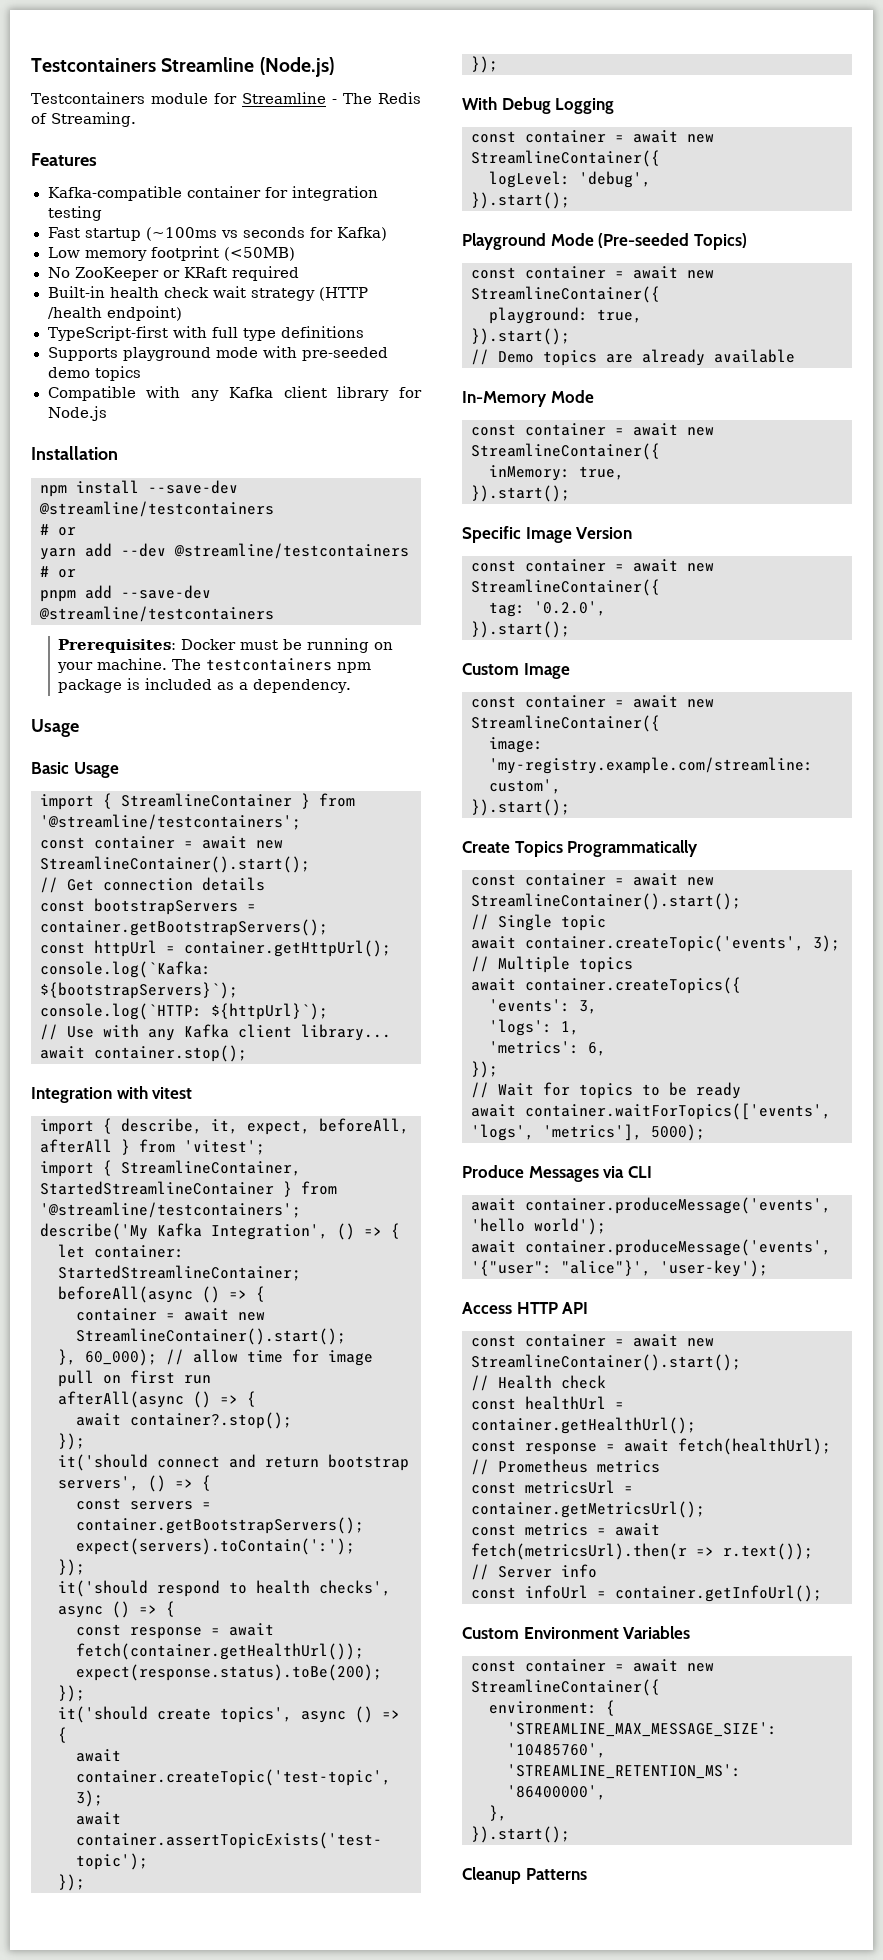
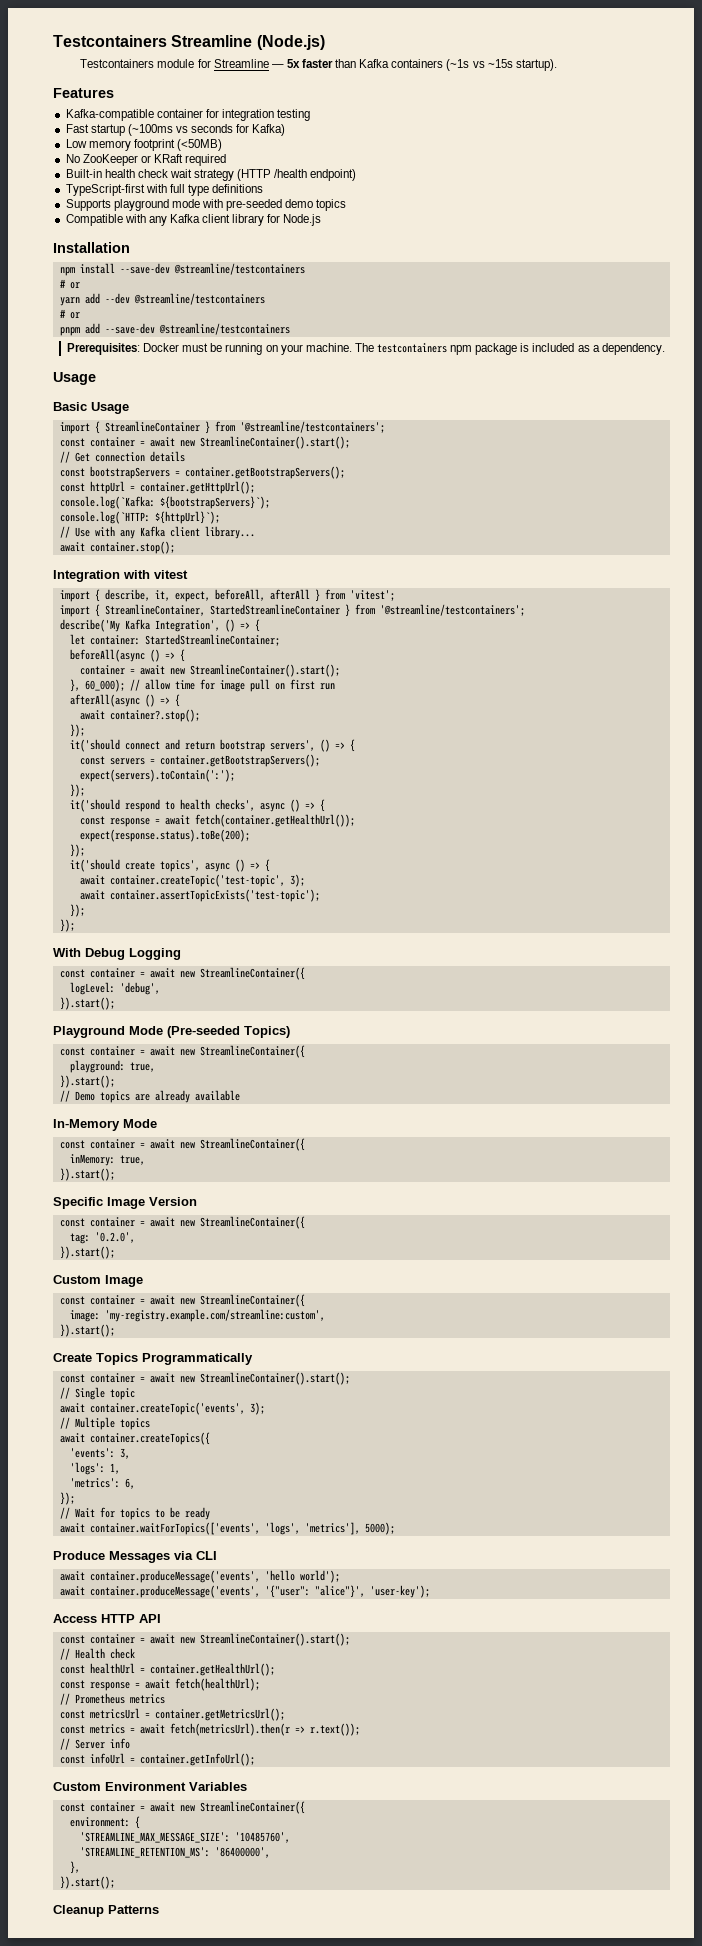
[331,92,422,104] [31,112,136,127] - The Redis of Streaming. -> [271,59,557,71] — 5x faster than Kafka containers (~1s vs ~15s startup).

